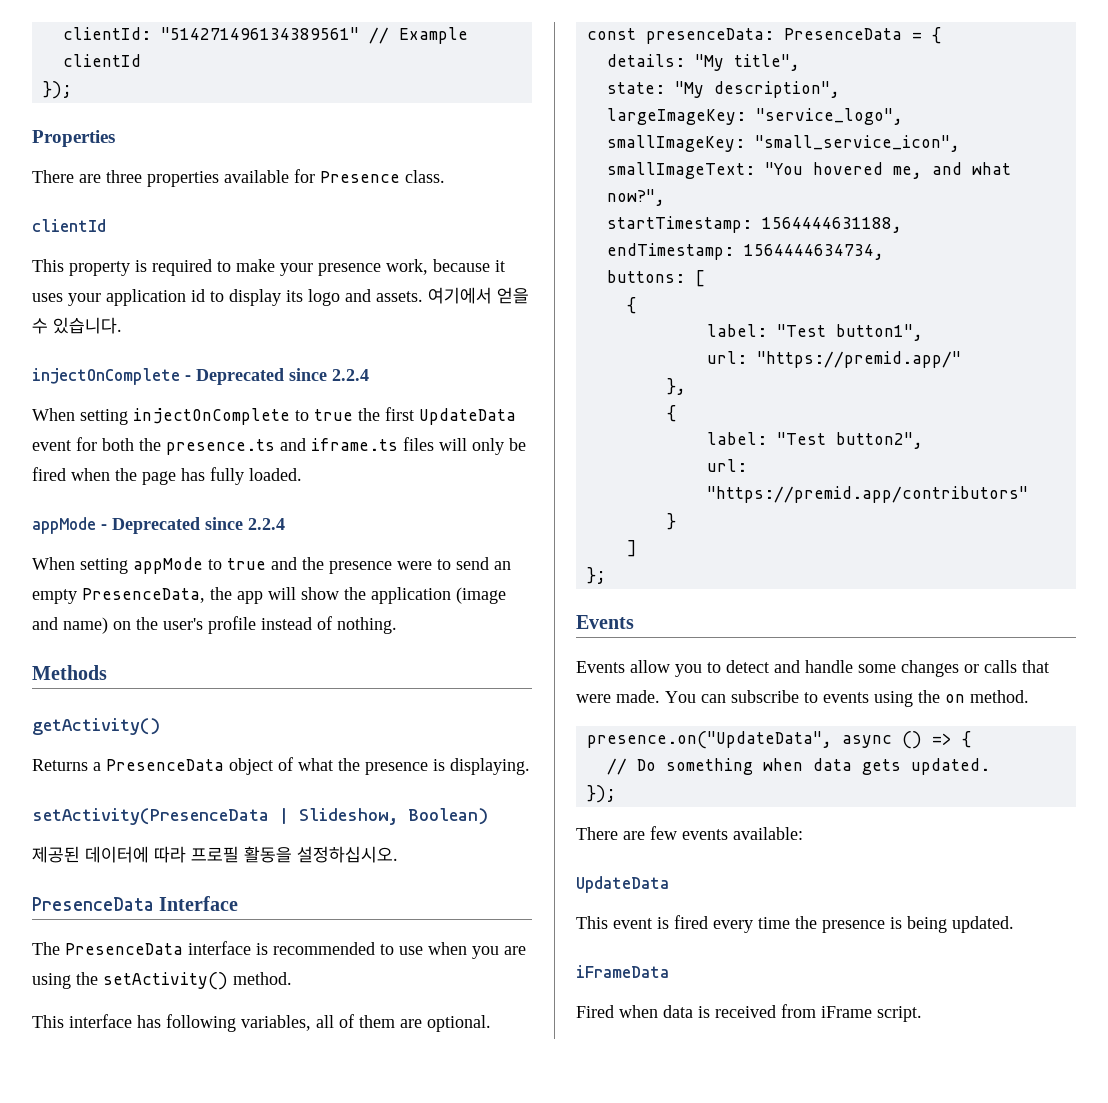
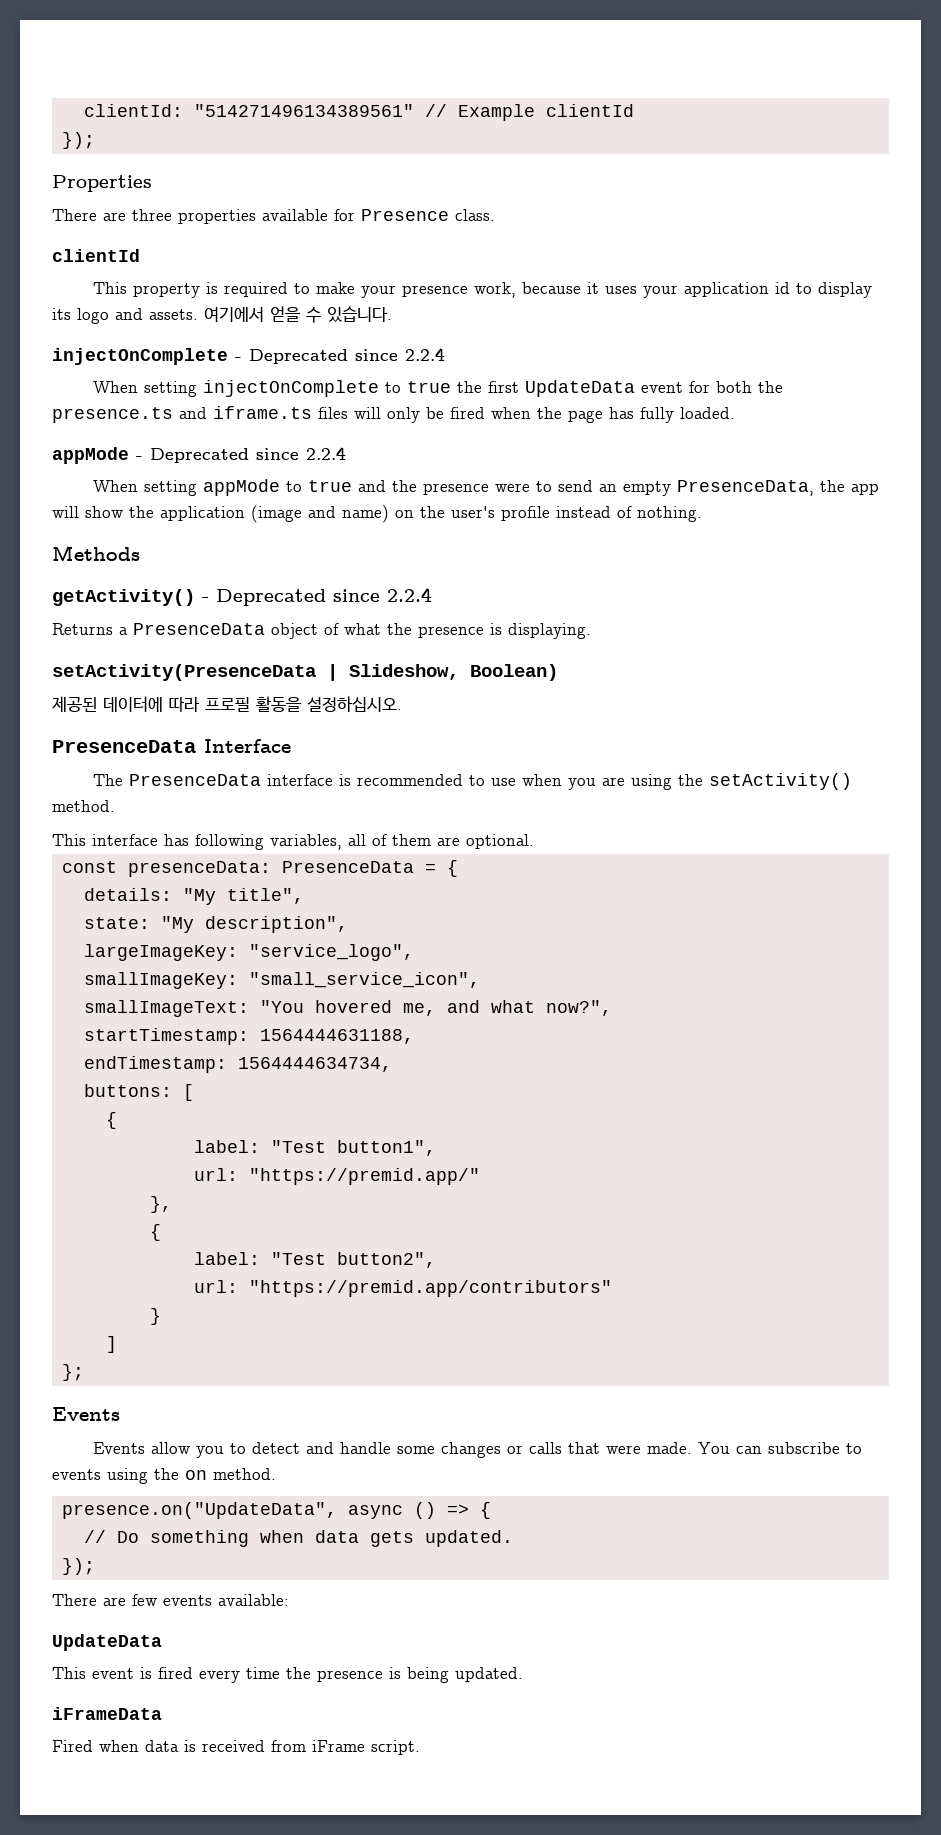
(160, 726) none -> [202,587,432,606] - Deprecated since 2.2.4

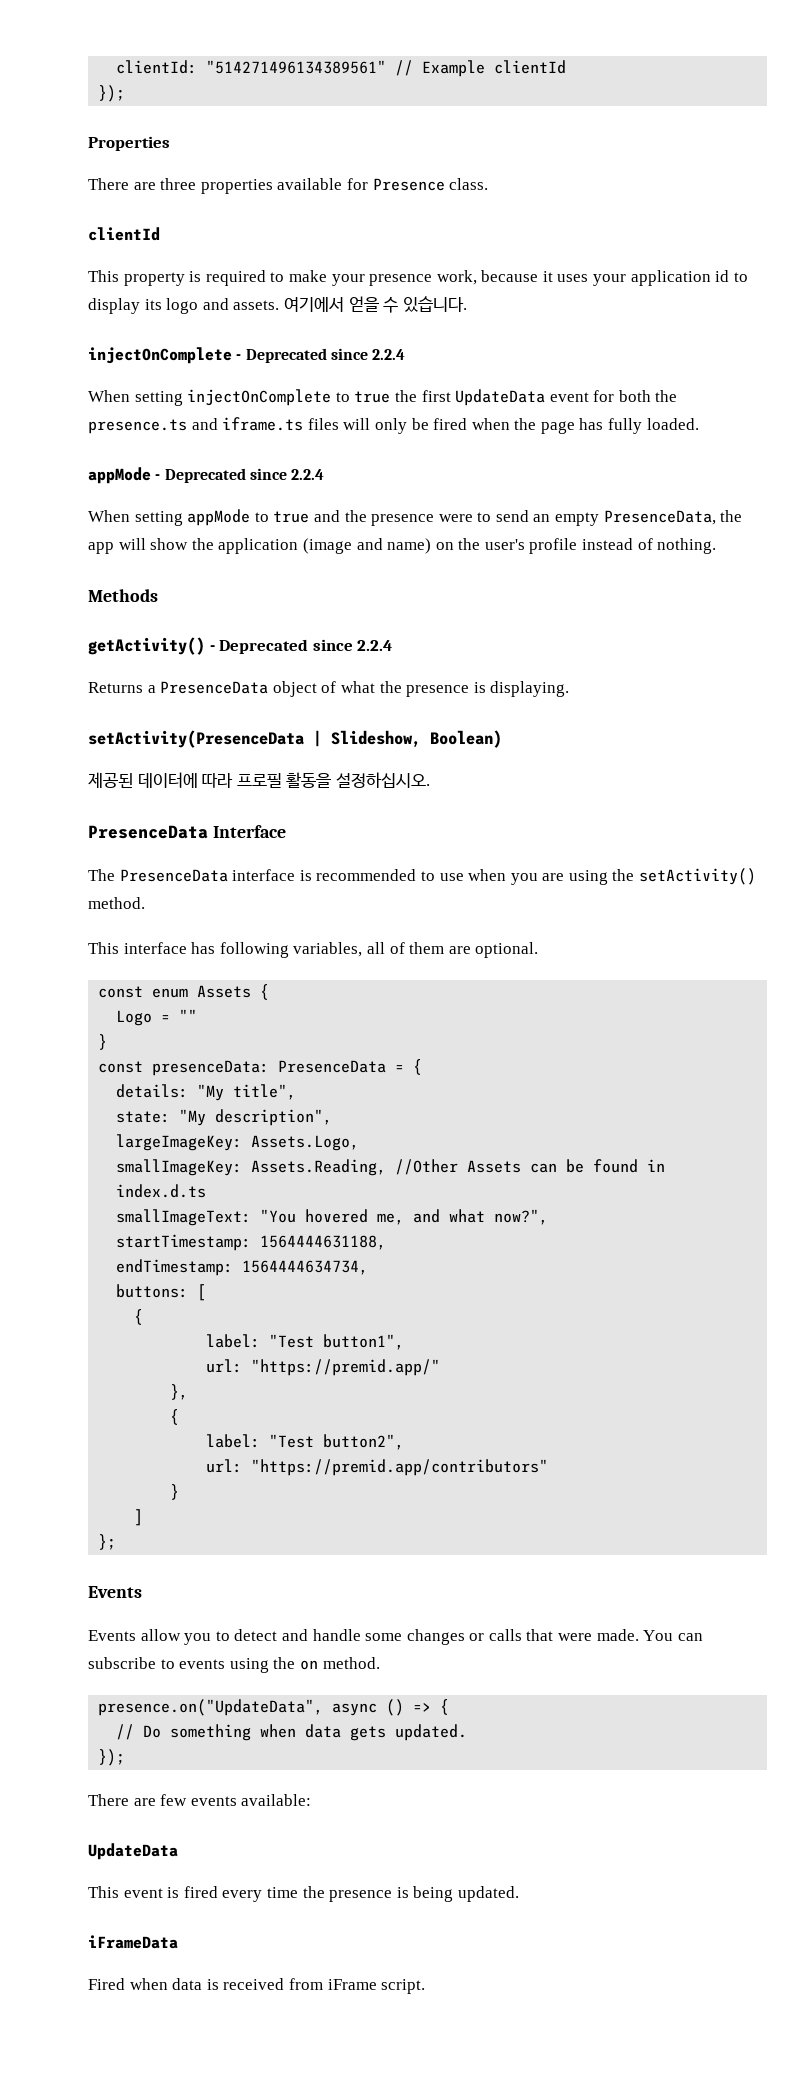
(534, 841) none -> [98,984,270,1000] [116,1009,198,1026] [98,1034,108,1050] // const enum Assets { // Logo = "" // }
[249,944,415,961] "service_logo", -> [251,1135,360,1151] Assets.Logo,
[249,972,481,988] "small_service_icon", -> [251,1159,666,1176] [116,1184,207,1198] Assets.Reading, //Other Assets can be found in index.d.ts

